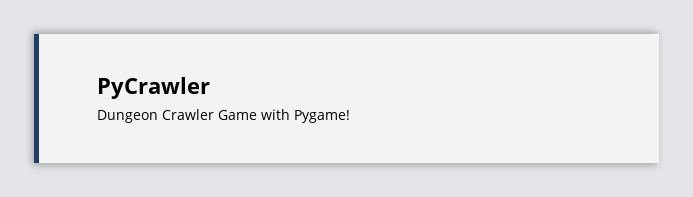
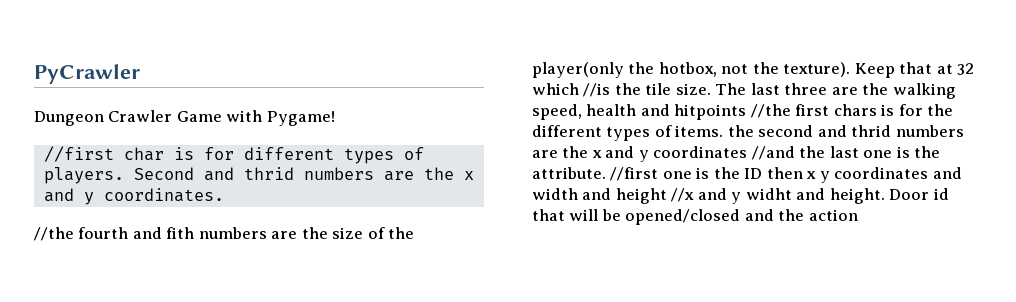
(350, 116) none -> [43,146,424,164] [43,167,474,184] [43,188,224,205] [34,227,415,241] [532,62,975,78] [532,83,956,99] [532,104,954,120] [532,125,964,141] [532,146,940,162] [532,167,962,183] [532,188,949,204] [532,209,858,225] // //first char is for different types of players. Second and thrid numbers are the x and y coordinates. // //the fourth and fith numbers are the size of the player(only the hotbox, not the texture). Keep that at 32 which //is the tile size. The last three are the walking speed, health and hitpoints //the first chars is for the different types of items. the second and thrid numbers are the x and y coordinates //and the last one is the attribute. //first one is the ID then x y coordinates and width and height //x and y widht and height. Door id that will be opened/closed and the action

